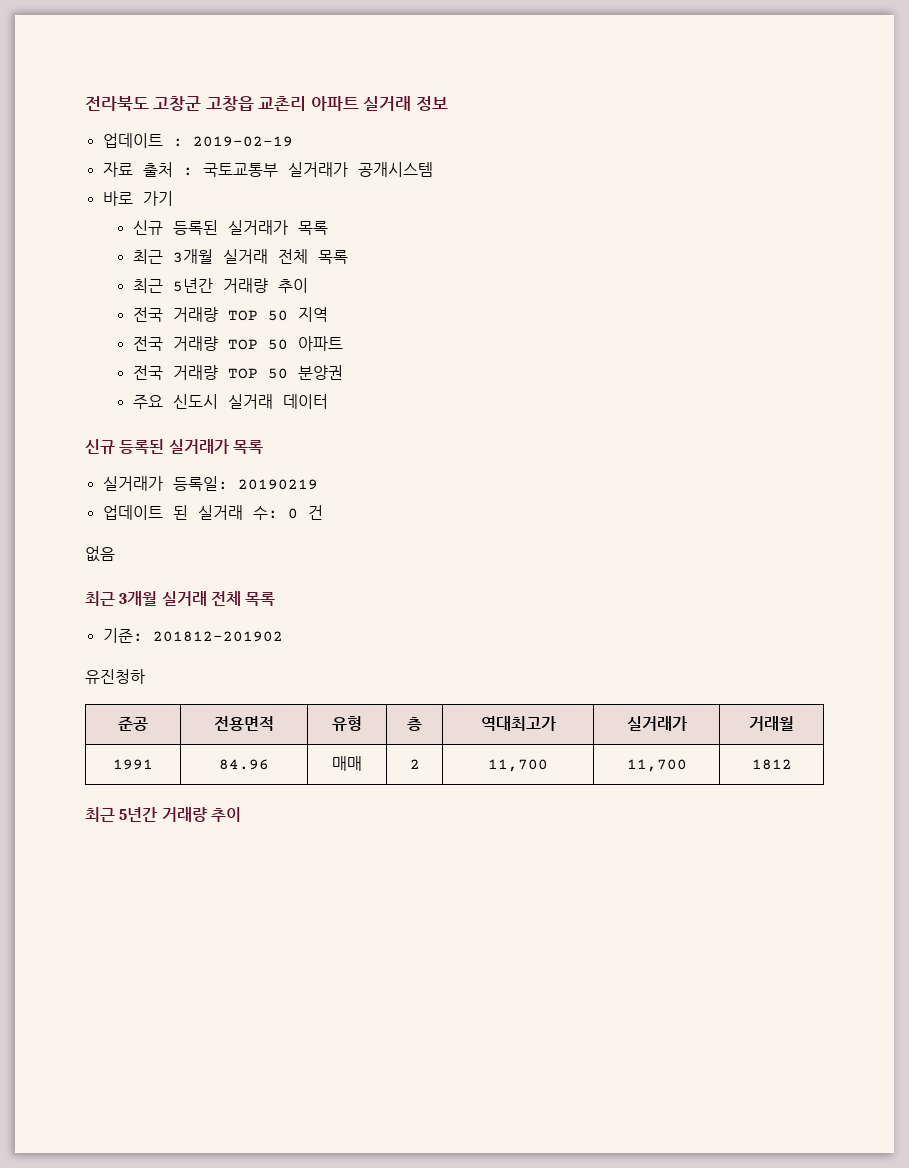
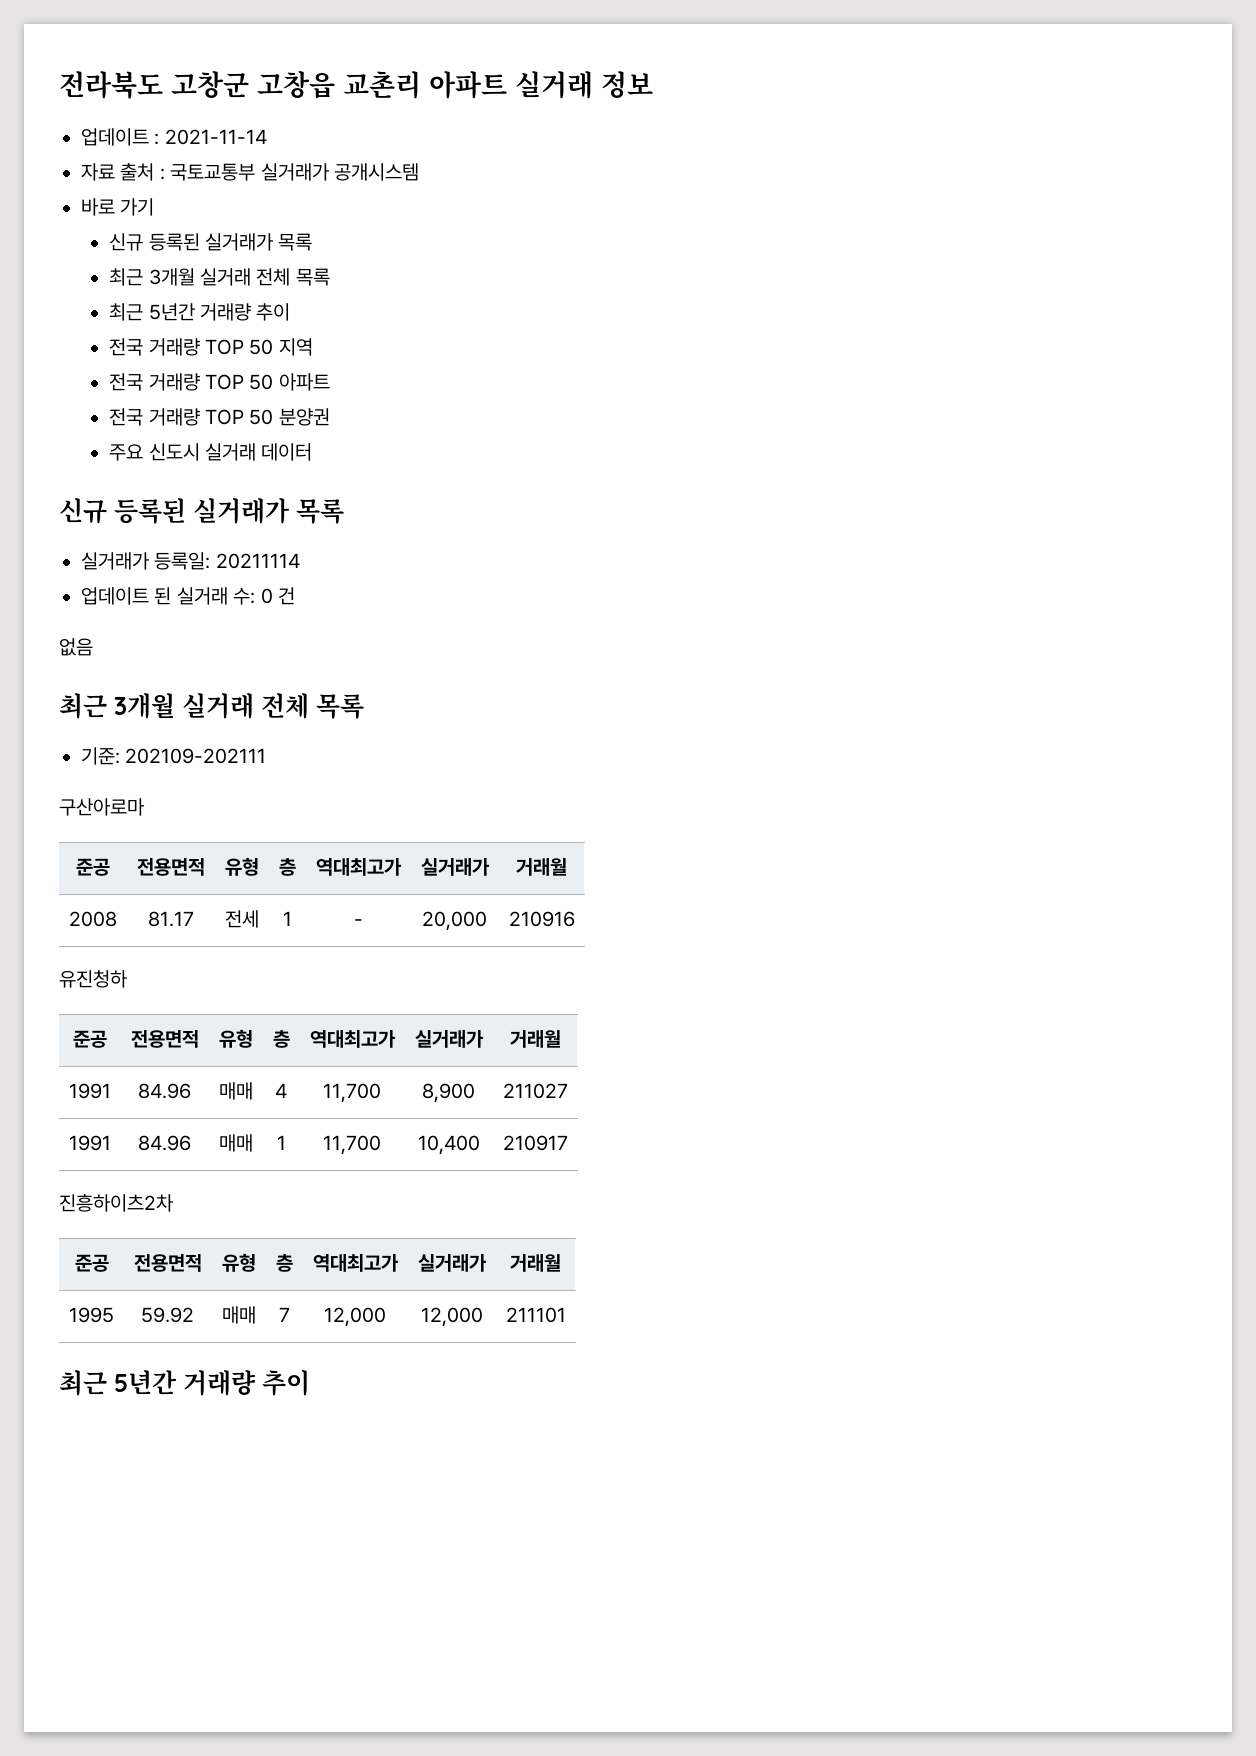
[192,136,293,147] 2019-02-19 -> [164,129,267,145] 2021-11-14
[237,479,318,490] 20190219 -> [215,553,300,569] 20211114
[152,631,283,642] 201812-201902 -> [125,748,267,764] [59,798,145,816] [76,858,110,876] [136,858,205,876] [224,857,259,876] [278,858,296,876] [315,858,402,876] [420,858,490,876] [516,858,567,876] [69,911,117,927] [147,911,194,927] [224,910,259,928] [282,911,292,926] [353,919,363,926] [422,911,487,931] [508,911,575,927] 202109-202111 // 구산아로마 // 준공 | 전용면적 | 유형 | 층 | 역대최고가 | 실거래가 | 거래월 // 2008 | 81.17 | 전세 | 1 | - | 20,000 | 210916
[409,759,420,769] [488,759,548,772] [626,759,687,772] [751,759,792,770] 2 | 11,700 | 11,700 | 1812 -> [275,1083,287,1098] [323,1083,381,1103] [422,1083,475,1103] [502,1083,568,1099] [69,1135,111,1151] [138,1135,191,1151] [218,1134,253,1152] [276,1135,286,1150] [323,1135,381,1155] [417,1135,480,1155] [502,1135,568,1151] [59,1193,174,1212] [74,1254,109,1272] [133,1254,202,1272] [221,1253,256,1272] [275,1254,293,1272] [312,1254,399,1272] [417,1254,487,1272] [510,1254,561,1272] [69,1307,114,1323] [141,1307,194,1323] [221,1306,256,1324] [278,1307,290,1322] [324,1307,386,1327] [420,1307,483,1327] [505,1307,566,1323] 4 | 11,700 | 8,900 | 211027 // 1991 | 84.96 | 매매 | 1 | 11,700 | 10,400 | 210917 // 진흥하이츠2차 // 준공 | 전용면적 | 유형 | 층 | 역대최고가 | 실거래가 | 거래월 // 1995 | 59.92 | 매매 | 7 | 12,000 | 12,000 | 211101

